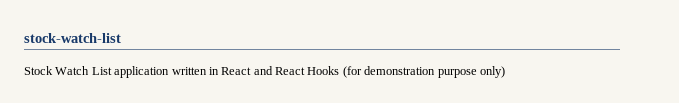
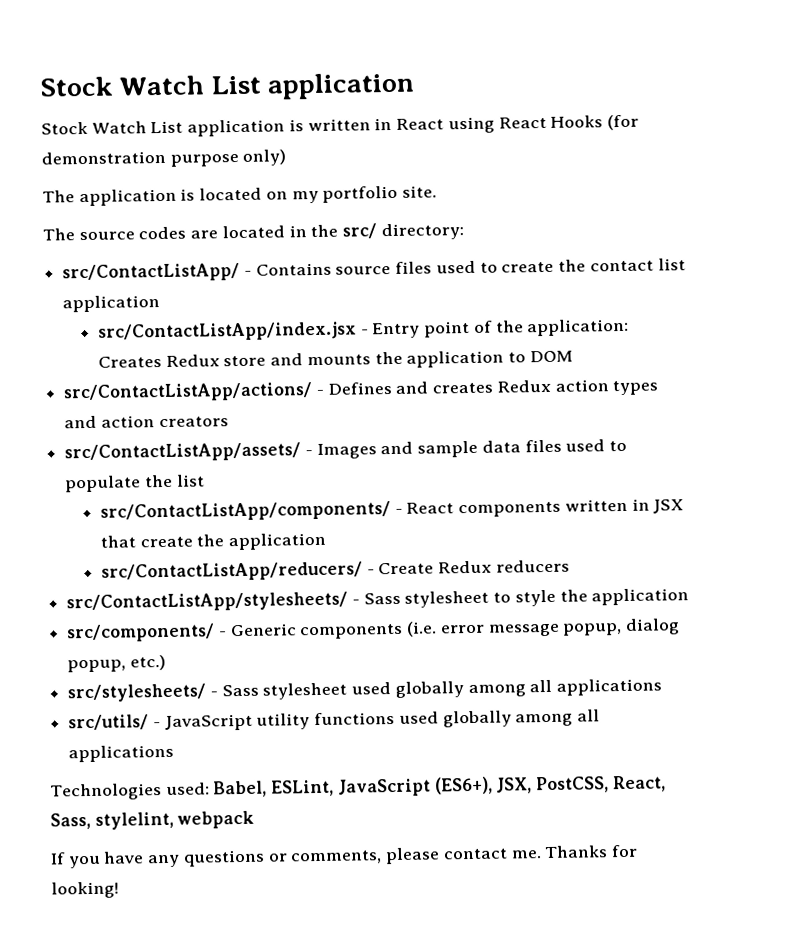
[24,33,121,43] [24,66,170,78] stock-watch-list // Stock Watch List application -> [40,72,416,100] [41,119,304,137] Stock Watch List application // Stock Watch List application is
[253,66,273,75] and -> [447,116,495,134] using
(505, 72) none -> [42,185,438,207] [42,223,464,241] [62,258,686,283] [62,295,161,313] [97,318,630,342] [97,350,573,368] [63,379,659,403] [64,415,229,429] [64,439,628,463] [65,474,205,493] [99,498,685,522] [99,532,327,551] [100,559,570,582] [66,588,690,613] [66,618,681,643] [67,654,166,673] [67,678,663,703] [68,709,601,732] [68,744,175,763] [50,775,666,801] [50,810,255,830] [50,844,638,869] [51,881,119,899] // The application is located on my portfolio site. // The source codes are located in the src/ directory: // src/ContactListApp/ - Contains source files used to create the contact list application // src/ContactListApp/index.jsx - Entry point of the application: Creates Redux store and mounts the application to DOM // src/ContactListApp/actions/ - Defines and creates Redux action types and action creators // src/ContactListApp/assets/ - Images and sample data files used to populate the list // src/ContactListApp/components/ - React components written in JSX that create the application // src/ContactListApp/reducers/ - Create Redux reducers // src/ContactListApp/stylesheets/ - Sass stylesheet to style the application // src/components/ - Generic components (i.e. error message popup, dialog popup, etc.) // src/stylesheets/ - Sass stylesheet used globally among all applications // src/utils/ - JavaScript utility functions used globally among all applications // Technologies used: Babel, ESLint, JavaScript (ES6+), JSX, PostCSS, React, Sass, stylelint, webpack // If you have any questions or comments, please contact me. Thanks for looking!

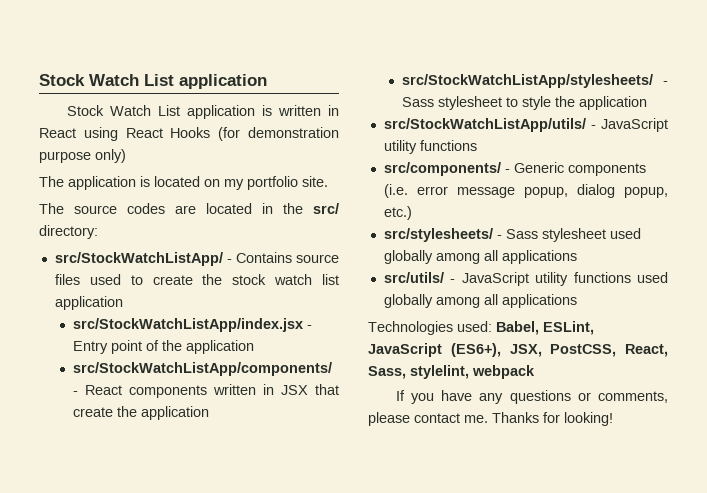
[62,262,241,283] src/ContactListApp/ -> [54,252,223,266] src/StockWatchListApp/
[589,260,654,272] contact -> [232,274,313,285] stock watch
[97,321,357,342] src/ContactListApp/index.jsx -> [72,318,303,332] src/StockWatchListApp/index.jsx
[527,318,630,337] [97,350,573,368] [63,379,659,403] [64,415,229,429] [64,439,628,463] [65,474,205,493] [99,501,391,522] application: Creates Redux store and mounts the application to DOM // src/ContactListApp/actions/ - Defines and creates Redux action types and action creators // src/ContactListApp/assets/ - Images and sample data files used to populate the list // src/ContactListApp/components/ -> [185,340,254,354] [72,362,332,376] application // src/StockWatchListApp/components/
[100,559,570,582] [66,591,349,613] src/ContactListApp/reducers/ - Create Redux reducers // src/ContactListApp/stylesheets/ -> [401,74,653,88] src/StockWatchListApp/stylesheets/
(690, 597) none -> [383,118,668,132] [383,140,477,154] // src/StockWatchListApp/utils/ - JavaScript utility functions

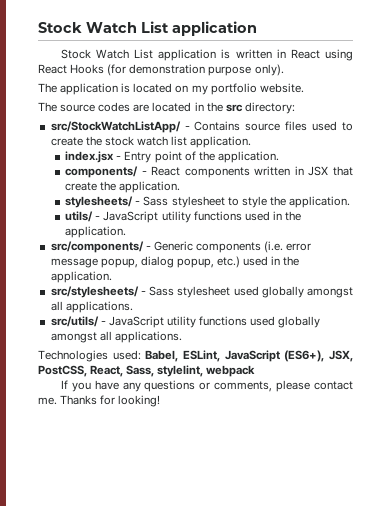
[95,149,126,163] only) -> [254,64,284,76] only).
[302,176,328,187] site. -> [259,83,304,93] website.
[313,203,339,214] src/ -> [225,104,243,112] src
[54,296,123,310] [72,318,303,332] application // src/StockWatchListApp/index.jsx -> [190,136,252,148] [65,151,115,163] application. // index.jsx
[185,340,254,354] [72,362,332,376] application // src/StockWatchListApp/components/ -> [217,151,279,163] [65,166,139,178] application. // components/
[140,406,209,420] [401,74,653,88] application // src/StockWatchListApp/stylesheets/ -> [119,181,181,193] [65,196,134,208] application. // stylesheets/
[578,96,647,110] [383,118,668,132] [383,140,477,154] application // src/StockWatchListApp/utils/ - JavaScript utility functions -> [289,196,351,208] [65,211,302,223] [65,226,127,238] application. // utils/ - JavaScript utility functions used in the application.
(412, 213) none -> [243,256,300,266] [50,271,112,283] used in the application.
[435,250,577,264] among all applications -> [307,287,353,298] [50,301,133,313] amongst all applications.
[435,294,577,308] among all applications -> [50,331,182,343] amongst all applications.

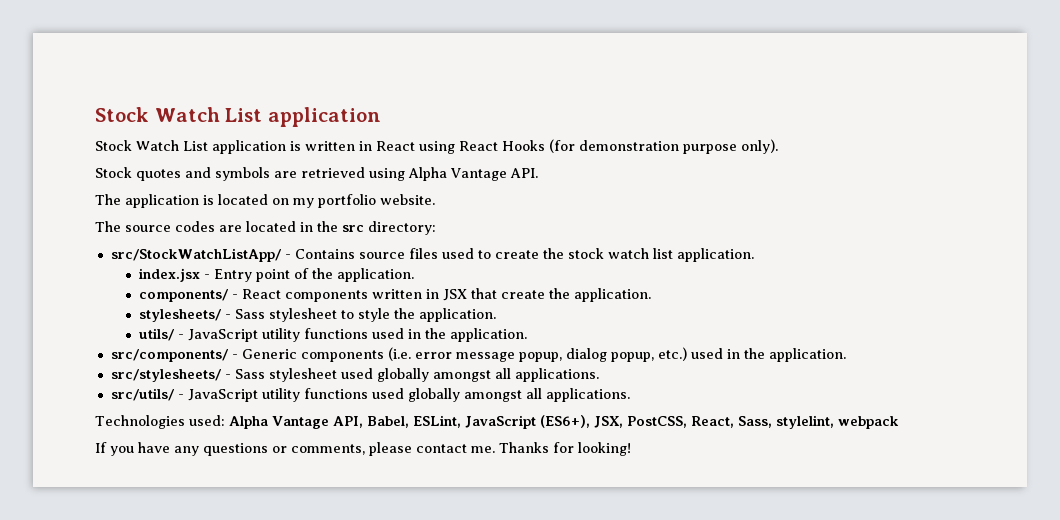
(284, 70) none -> [95,167,538,181] // Stock quotes and symbols are retrieved using Alpha Vantage API.
(141, 355) none -> [228,416,363,429] Alpha Vantage API,

